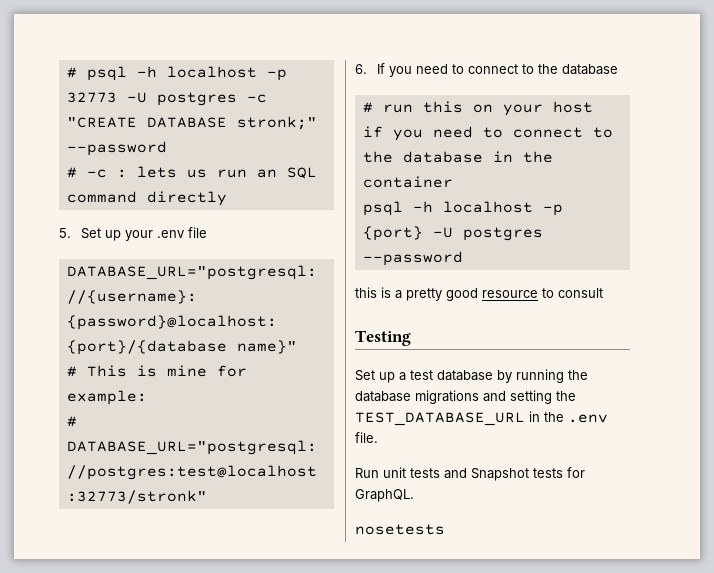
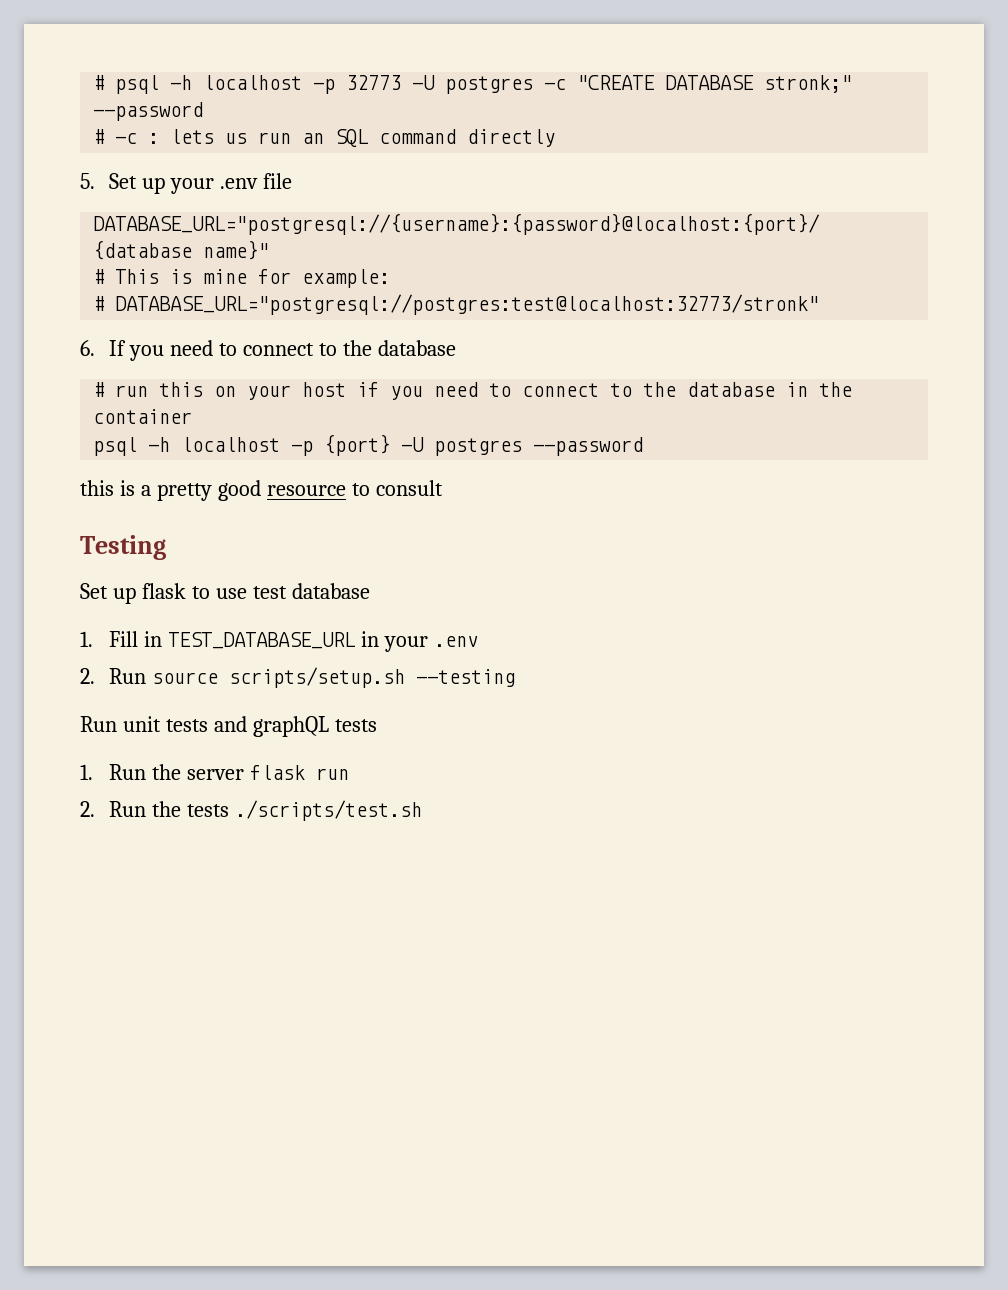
[399,372,406,381] a -> [141,583,247,599] flask to use
[497,369,588,383] [355,390,576,404] by running the database migrations and setting the -> [80,631,163,647] // 1. Fill in
[544,412,608,423] [355,432,378,443] the .env file. -> [383,636,478,652] [80,667,516,688] your .env // 2. Run source scripts/setup.sh --testing
[471,467,585,481] [355,489,414,502] [355,524,445,535] Snapshot tests for GraphQL. // nosetests -> [252,716,377,737] [80,764,349,780] [80,800,422,821] graphQL tests // 1. Run the server flask run // 2. Run the tests ./scripts/test.sh

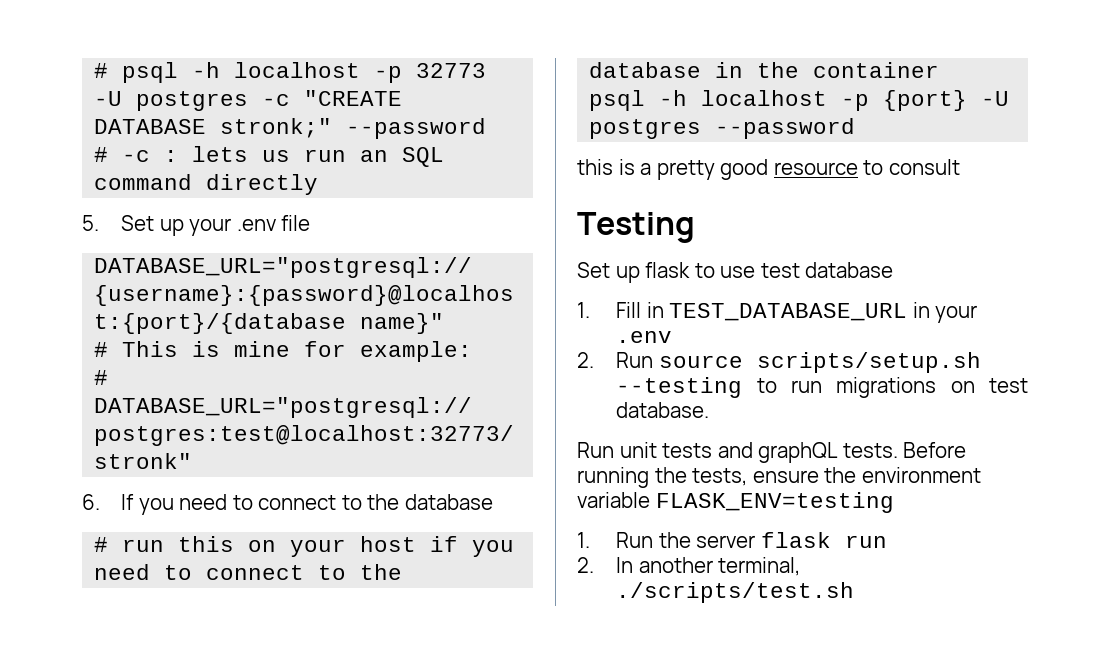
(516, 678) none -> [756,377,1028,398] [616,402,710,418] to run migrations on test database.
[334,719,377,732] tests -> [842,442,967,458] [577,467,981,488] [577,492,894,513] tests. Before running the tests, ensure the environment variable FLASK_ENV=testing
[109,801,230,817] Run the tests -> [616,557,801,576] In another terminal,

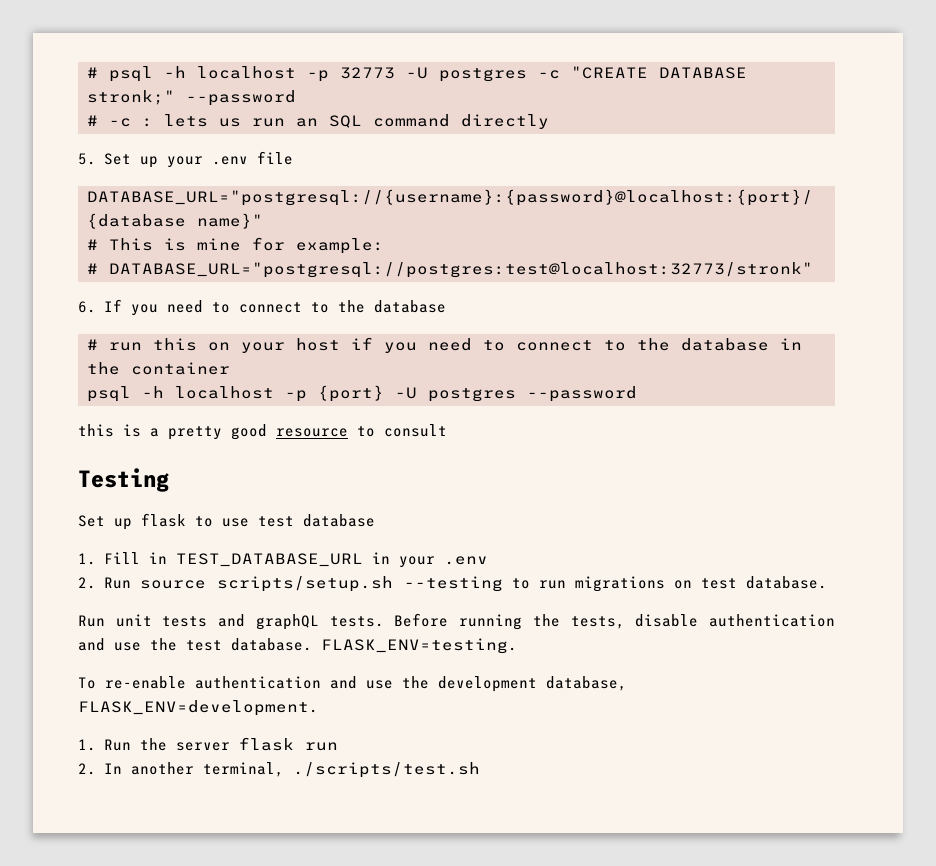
[752,467,981,483] [577,492,894,513] ensure the environment variable FLASK_ENV=testing -> [635,614,836,627] [78,638,517,654] [78,676,627,692] [78,700,318,716] disable authentication and use the test database. FLASK_ENV=testing. // To re-enable authentication and use the development database, FLASK_ENV=development.

